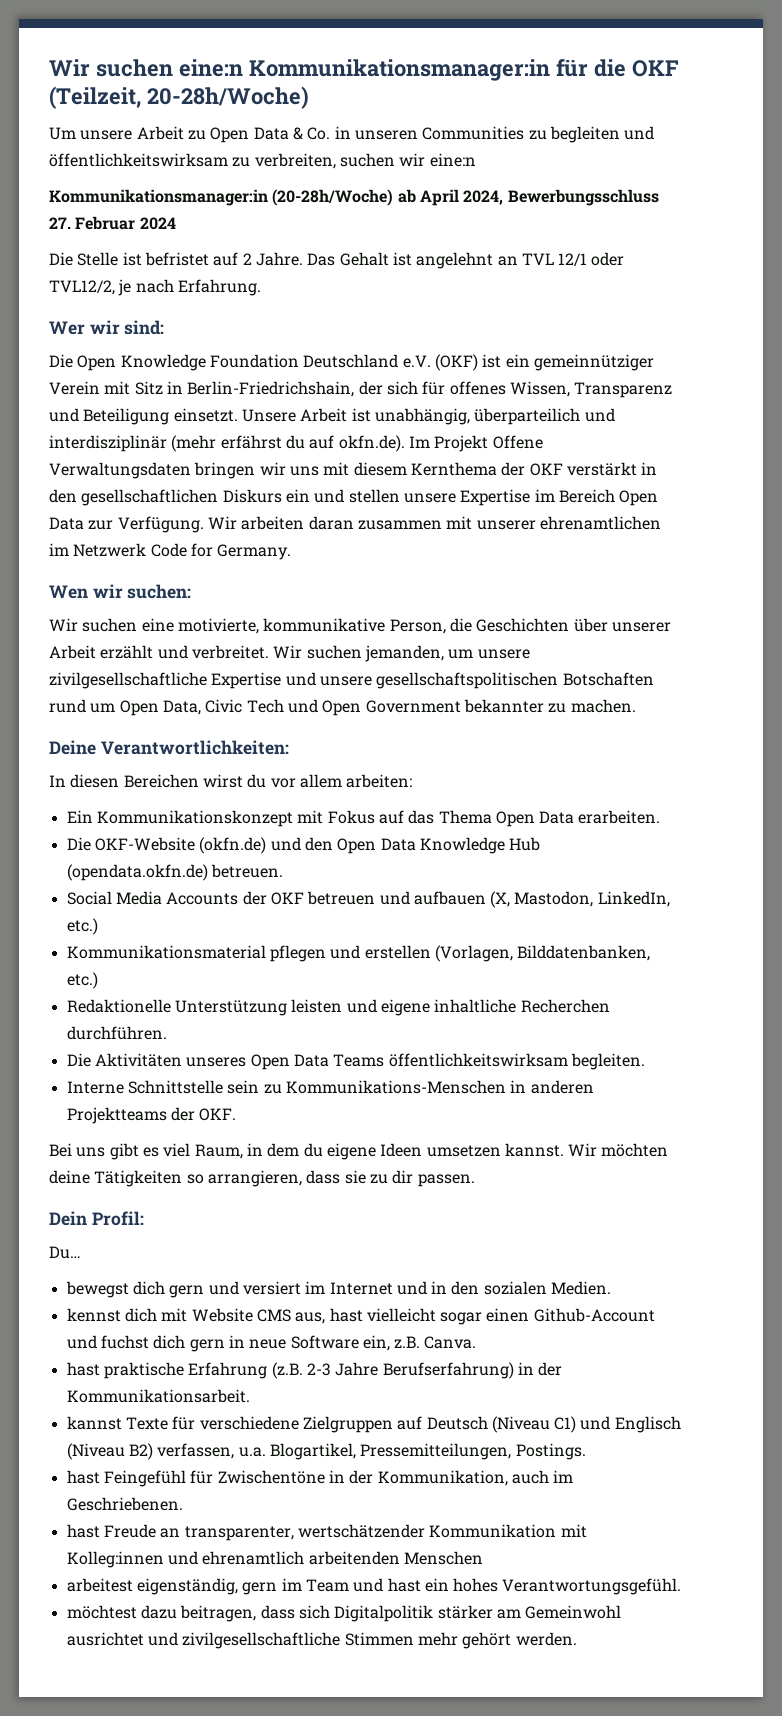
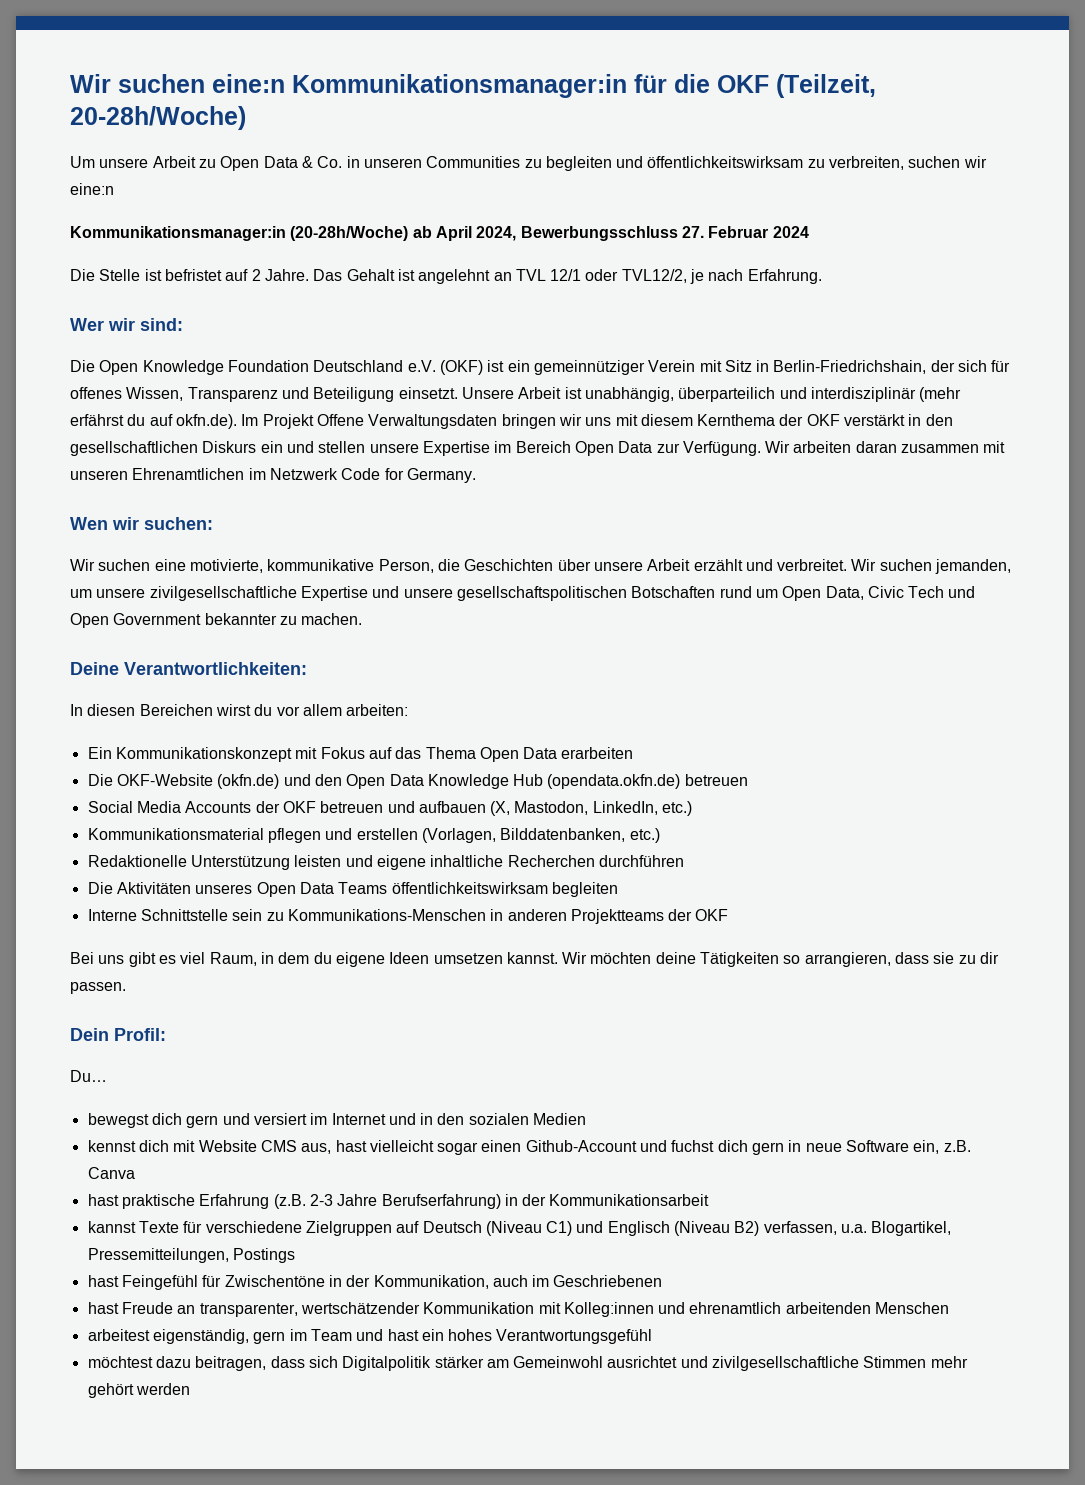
[476,516,661,530] unserer ehrenamtlichen -> [70,468,245,480] unseren Ehrenamtlichen
[611,622,671,632] unserer -> [593,561,643,571] unsere
[578,810,661,824] erarbeiten. -> [561,747,634,759] erarbeiten
[210,864,283,878] betreuen. -> [684,774,748,786] betreuen
[66,1026,167,1040] durchführen. -> [598,855,684,867] durchführen
[570,1053,645,1070] begleiten. -> [551,882,618,897] begleiten
[199,1108,237,1121] OKF. -> [695,909,729,921] OKF
[551,1281,612,1295] Medien. -> [533,1113,587,1125] Medien
[424,1336,477,1349] Canva. -> [87,1167,135,1179] Canva
[66,1389,250,1403] Kommunikationsarbeit. -> [549,1194,710,1206] Kommunikationsarbeit
[515,1443,586,1460] Postings. -> [232,1248,295,1263] Postings
[66,1497,183,1511] Geschriebenen. -> [553,1275,663,1287] Geschriebenen
[502,1578,682,1595] Verantwortungsgefühl. -> [496,1329,653,1344] Verantwortungsgefühl
[515,1632,577,1646] werden. -> [135,1383,190,1395] werden

